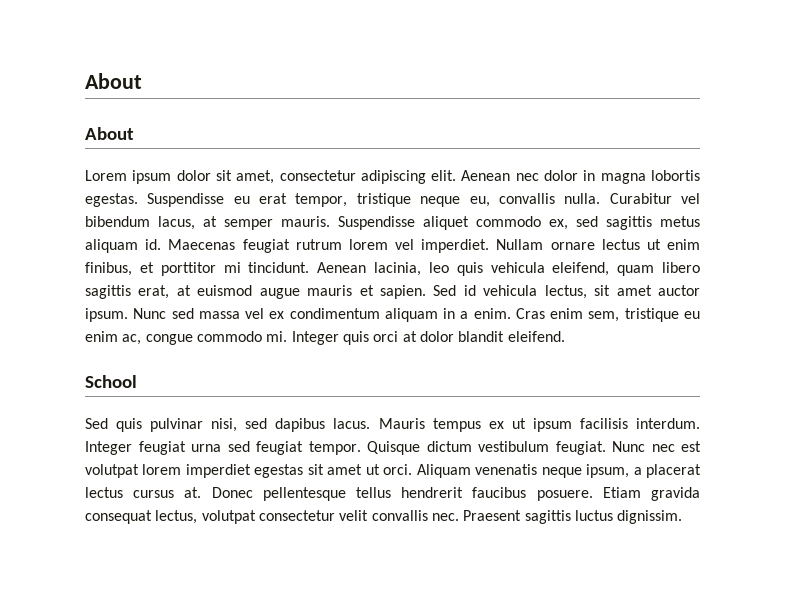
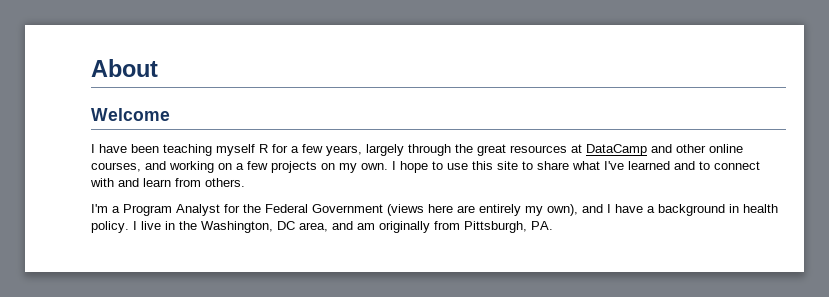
[85,73,142,89] [85,127,134,140] [85,170,700,184] [85,193,701,207] [85,216,700,230] [85,239,700,253] [85,262,700,276] [85,285,701,299] [85,308,700,322] [85,331,565,345] [85,375,137,388] [85,418,701,432] [85,441,701,455] [85,464,701,478] [85,487,700,501] [85,510,683,524] About // About // Lorem ipsum dolor sit amet, consectetur adipiscing elit. Aenean nec dolor in magna lobortis egestas. Suspendisse eu erat tempor, tristique neque eu, convallis nulla. Curabitur vel bibendum lacus, at semper mauris. Suspendisse aliquet commodo ex, sed sagittis metus aliquam id. Maecenas feugiat rutrum lorem vel imperdiet. Nullam ornare lectus ut enim finibus, et porttitor mi tincidunt. Aenean lacinia, leo quis vehicula eleifend, quam libero sagittis erat, at euismod augue mauris et sapien. Sed id vehicula lectus, sit amet auctor ipsum. Nunc sed massa vel ex condimentum aliquam in a enim. Cras enim sem, tristique eu enim ac, congue commodo mi. Integer quis orci at dolor blandit eleifend. // School // Sed quis pulvinar nisi, sed dapibus lacus. Mauris tempus ex ut ipsum facilisis interdum. Integer feugiat urna sed feugiat tempor. Quisque dictum vestibulum feugiat. Nunc nec est volutpat lorem imperdiet egestas sit amet ut orci. Aliquam venenatis neque ipsum, a placerat lectus cursus at. Donec pellentesque tellus hendrerit faucibus posuere. Etiam gravida consequat lectus, volutpat consectetur velit convallis nec. Praesent sagittis luctus dignissim. -> [91,59,158,77] [91,108,170,121] [91,144,743,156] [91,161,760,173] [90,178,245,187] [91,204,778,216] [91,221,553,233] About // Welcome // I have been teaching myself R for a few years, largely through the great resources at DataCamp and other online courses, and working on a few projects on my own. I hope to use this site to share what I've learned and to connect with and learn from others. // I'm a Program Analyst for the Federal Government (views here are entirely my own), and I have a background in health policy. I live in the Washington, DC area, and am originally from Pittsburgh, PA.

